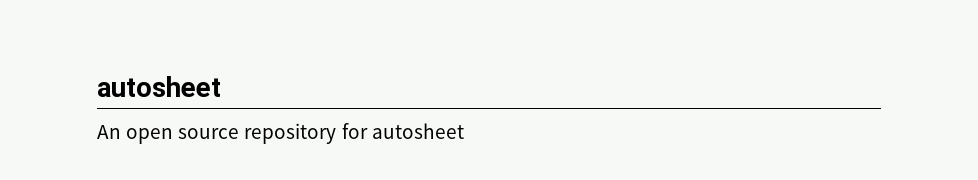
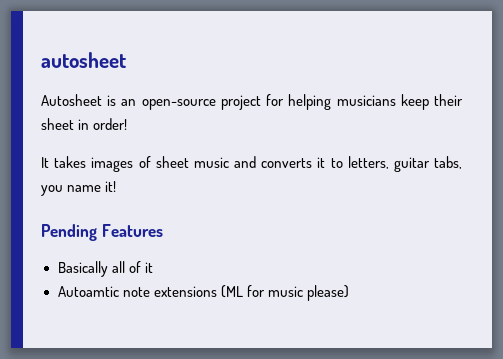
[97,123,464,144] An open source repository for autosheet -> [41,94,464,110] [41,118,128,130] [41,156,463,172] [41,181,117,196] [41,224,163,241] [57,261,153,277] [57,285,349,301] Autosheet is an open-source project for helping musicians keep their sheet in order! // It takes images of sheet music and converts it to letters, guitar tabs, you name it! // Pending Features // Basically all of it // Autoamtic note extensions (ML for music please)

